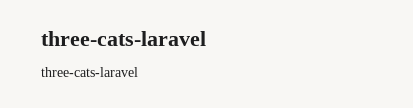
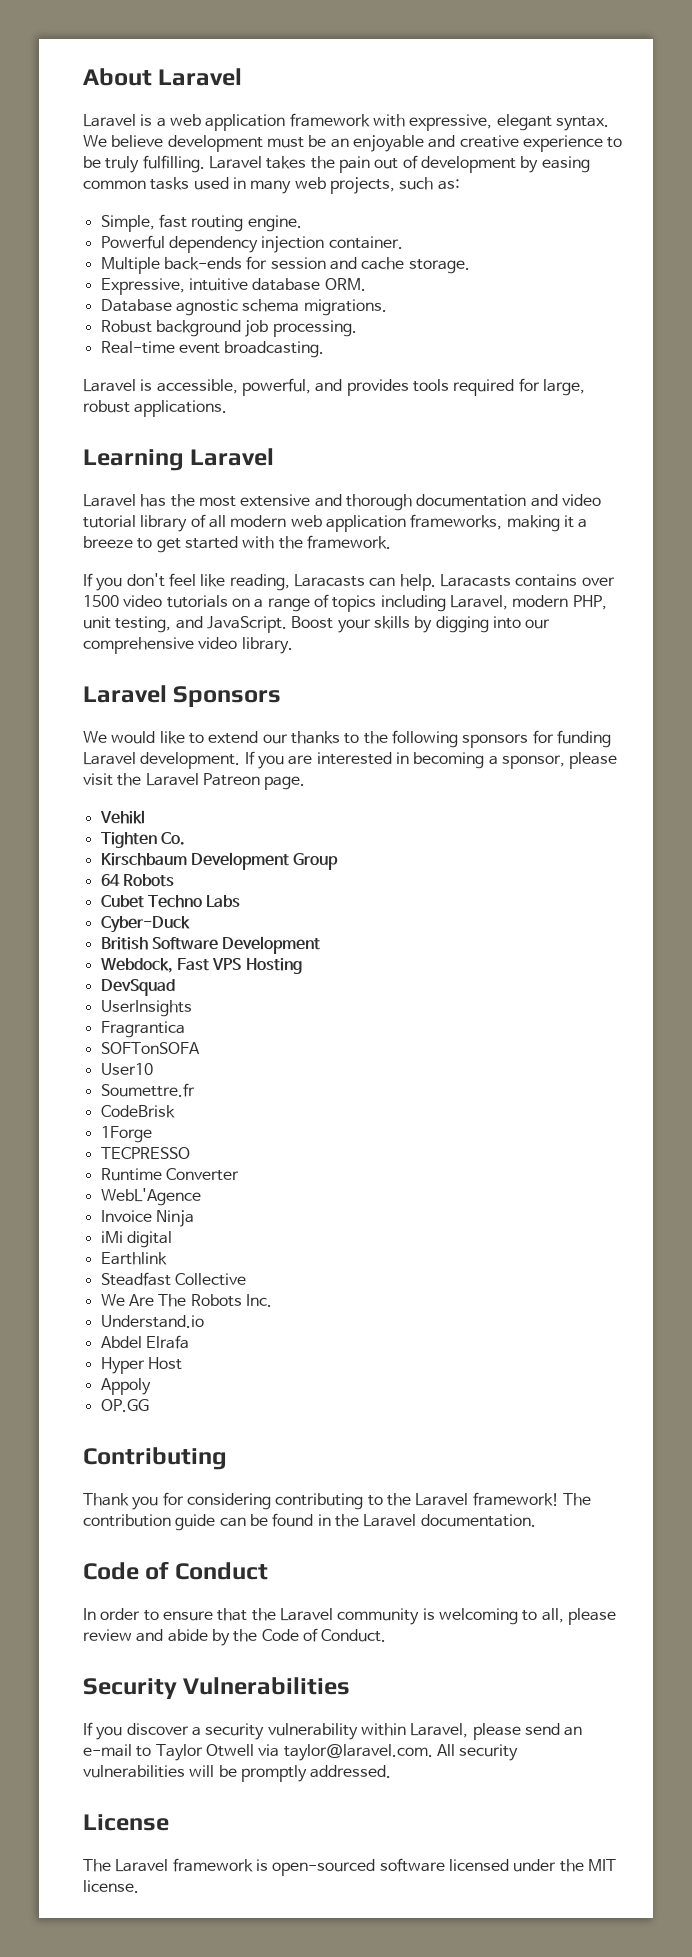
[41,31,206,46] [41,67,138,77] three-cats-laravel // three-cats-laravel -> [83,68,243,86] [83,113,609,131] [83,135,623,152] [83,155,590,173] [83,177,460,194] [100,214,302,232] [100,235,403,253] [100,256,470,274] [100,278,366,295] [100,299,387,316] [100,320,357,337] [100,341,325,358] [83,378,585,396] [83,400,228,417] [83,448,275,471] [83,494,601,511] [83,514,588,532] [83,535,391,553] [83,573,615,591] [83,594,607,612] [83,616,551,633] [83,637,293,654] [83,685,282,707] [83,730,611,748] [83,751,618,769] [83,773,306,790] [99,810,145,824] [100,832,185,848] [100,852,339,870] [100,874,174,887] [100,895,241,908] [100,916,190,933] [100,936,321,954] [100,958,302,974] [100,979,175,996] [100,1000,192,1017] [100,1021,185,1038] [100,1042,200,1054] [100,1063,153,1075] [100,1083,195,1097] [100,1105,175,1118] [100,1126,152,1143] [100,1147,190,1159] [100,1168,239,1181] [100,1188,201,1206] [100,1210,194,1227] [100,1231,172,1248] [100,1252,167,1265] [100,1272,246,1286] [100,1294,272,1307] [100,1315,204,1328] [100,1335,189,1349] [100,1357,182,1374] [100,1378,151,1395] [100,1399,149,1412] [83,1447,227,1470] [83,1492,591,1510] [83,1513,536,1531] [83,1561,268,1580] [83,1608,616,1625] [83,1628,387,1646] [83,1677,351,1699] [83,1722,583,1740] [83,1744,519,1761] [83,1765,392,1782] [83,1814,169,1831] [83,1858,616,1876] [83,1880,139,1893] About Laravel // Laravel is a web application framework with expressive, elegant syntax. We believe development must be an enjoyable and creative experience to be truly fulfilling. Laravel takes the pain out of development by easing common tasks used in many web projects, such as: // Simple, fast routing engine. // Powerful dependency injection container. // Multiple back-ends for session and cache storage. // Expressive, intuitive database ORM. // Database agnostic schema migrations. // Robust background job processing. // Real-time event broadcasting. // Laravel is accessible, powerful, and provides tools required for large, robust applications. // Learning Laravel // Laravel has the most extensive and thorough documentation and video tutorial library of all modern web application frameworks, making it a breeze to get started with the framework. // If you don't feel like reading, Laracasts can help. Laracasts contains over 1500 video tutorials on a range of topics including Laravel, modern PHP, unit testing, and JavaScript. Boost your skills by digging into our comprehensive video library. // Laravel Sponsors // We would like to extend our thanks to the following sponsors for funding Laravel development. If you are interested in becoming a sponsor, please visit the Laravel Patreon page. // Vehikl // Tighten Co. // Kirschbaum Development Group // 64 Robots // Cubet Techno Labs // Cyber-Duck // British Software Development // Webdock, Fast VPS Hosting // DevSquad // UserInsights // Fragrantica // SOFTonSOFA // User10 // Soumettre.fr // CodeBrisk // 1Forge // TECPRESSO // Runtime Converter // WebL'Agence // Invoice Ninja // iMi digital // Earthlink // Steadfast Collective // We Are The Robots Inc. // Understand.io // Abdel Elrafa // Hyper Host // Appoly // OP.GG // Contributing // Thank you for considering contributing to the Laravel framework! The contribution guide can be found in the Laravel documentation. // Code of Conduct // In order to ensure that the Laravel community is welcoming to all, please review and abide by the Code of Conduct. // Security Vulnerabilities // If you discover a security vulnerability within Laravel, please send an e-mail to Taylor Otwell via taylor@laravel.com. All security vulnerabilities will be promptly addressed. // License // The Laravel framework is open-sourced software licensed under the MIT license.

